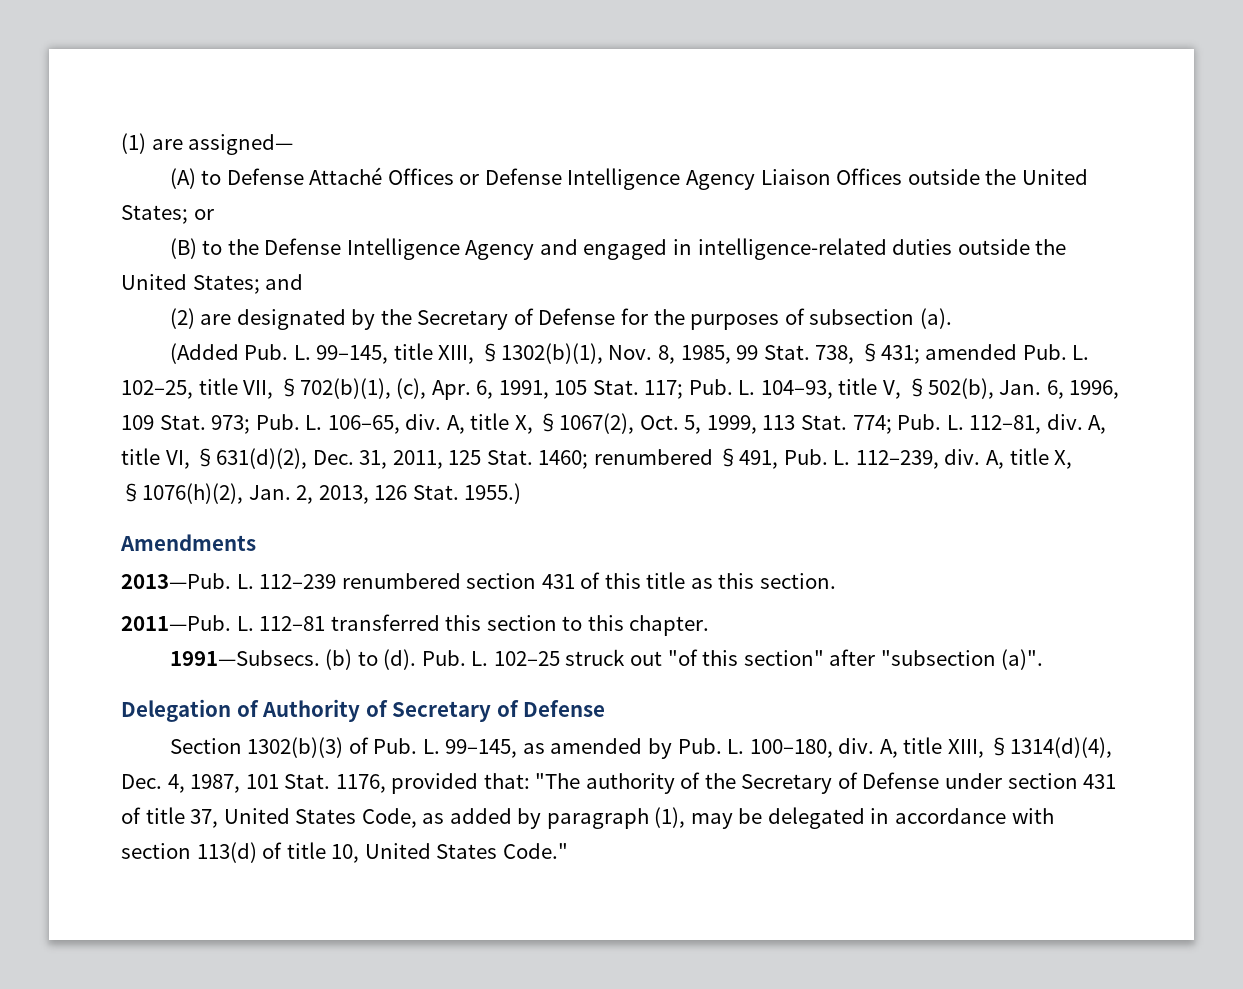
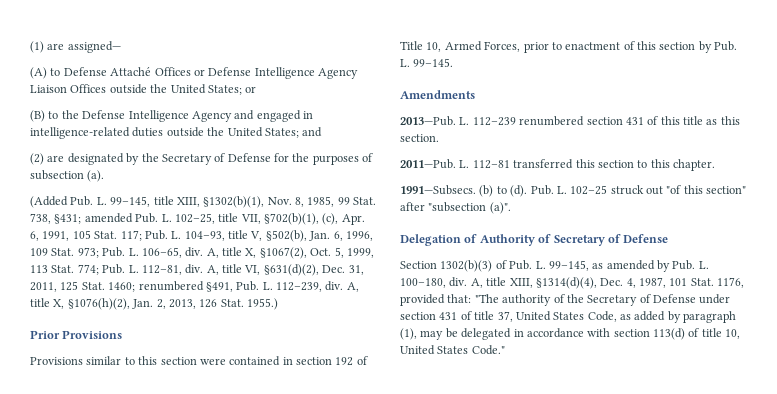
(522, 493) none -> [30,330,123,339] [30,356,368,366] [400,41,738,53] [400,58,454,67] // Prior Provisions // Provisions similar to this section were contained in section 192 of Title 10, Armed Forces, prior to enactment of this section by Pub. L. 99–145.

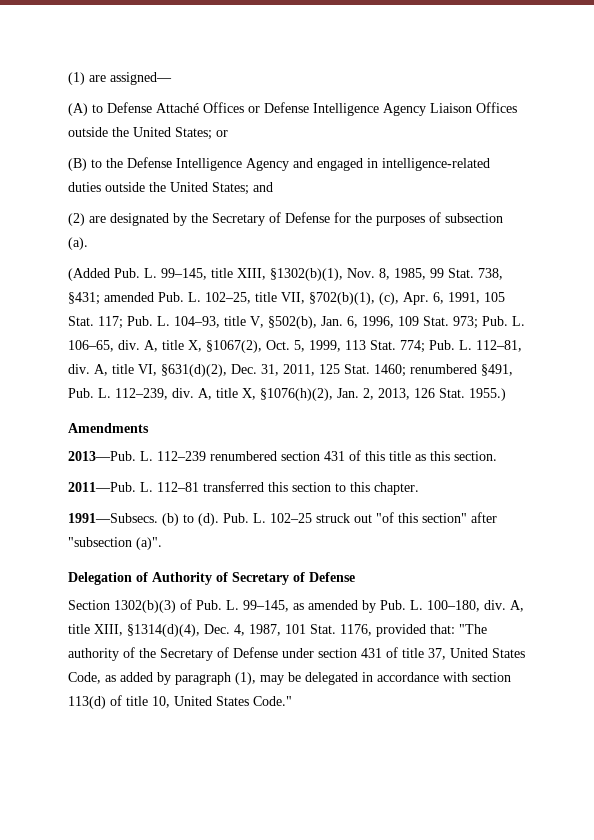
[30,330,123,339] [30,356,368,366] [400,41,738,53] [400,58,454,67] // Prior Provisions // Provisions similar to this section were contained in section 192 of Title 10, Armed Forces, prior to enactment of this section by Pub. L. 99–145. -> (506, 394) none

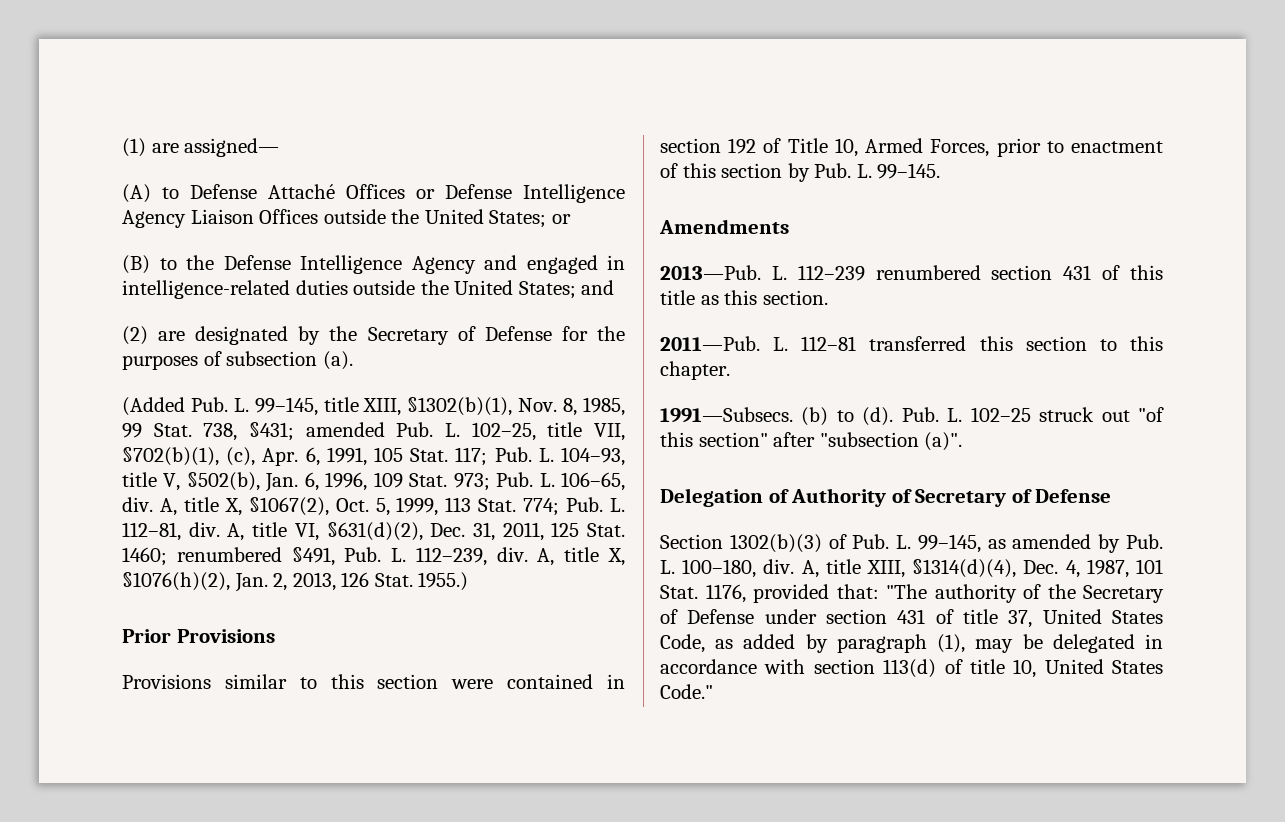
(506, 394) none -> [122,629,275,643] [122,674,625,689] [660,138,1163,157] [660,163,941,182] // Prior Provisions // Provisions similar to this section were contained in section 192 of Title 10, Armed Forces, prior to enactment of this section by Pub. L. 99–145.

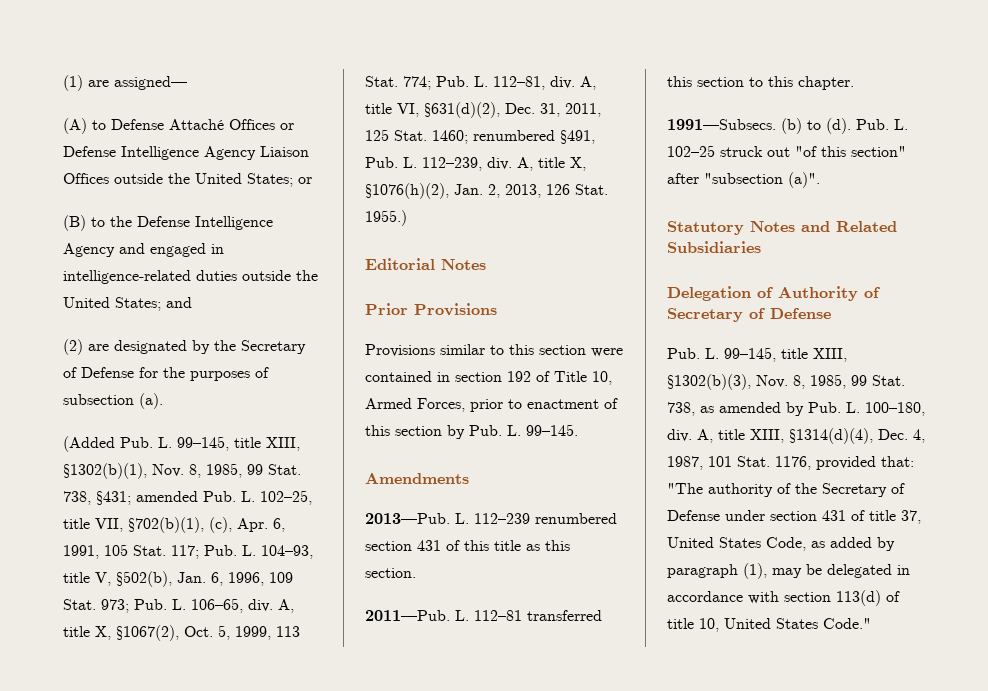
(469, 581) none -> [365,258,486,270] // Editorial Notes
(963, 441) none -> [667,221,897,235] [667,241,761,253] // Statutory Notes and Related Subsidiaries
[660,534,981,553] Section 1302(b)(3) of Pub. L. 99–145, -> [667,347,847,362] [667,374,905,390] [667,402,695,416] Pub. L. 99–145, title XIII, §1302(b)(3), Nov. 8, 1985, 99 Stat. 738,

